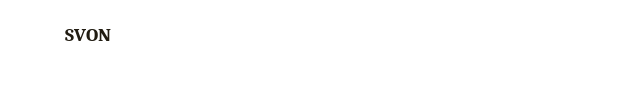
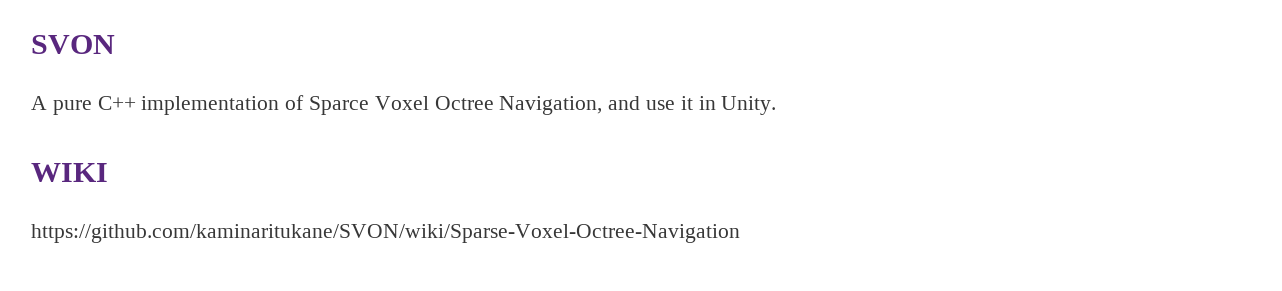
(111, 35) none -> [31,95,777,115] [31,163,108,182] [31,224,740,243] // A pure C++ implementation of Sparce Voxel Octree Navigation, and use it in Unity. // WIKI // https://github.com/kaminaritukane/SVON/wiki/Sparse-Voxel-Octree-Navigation

